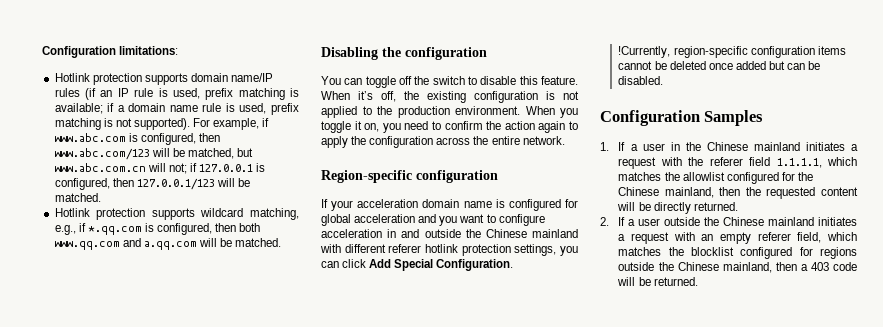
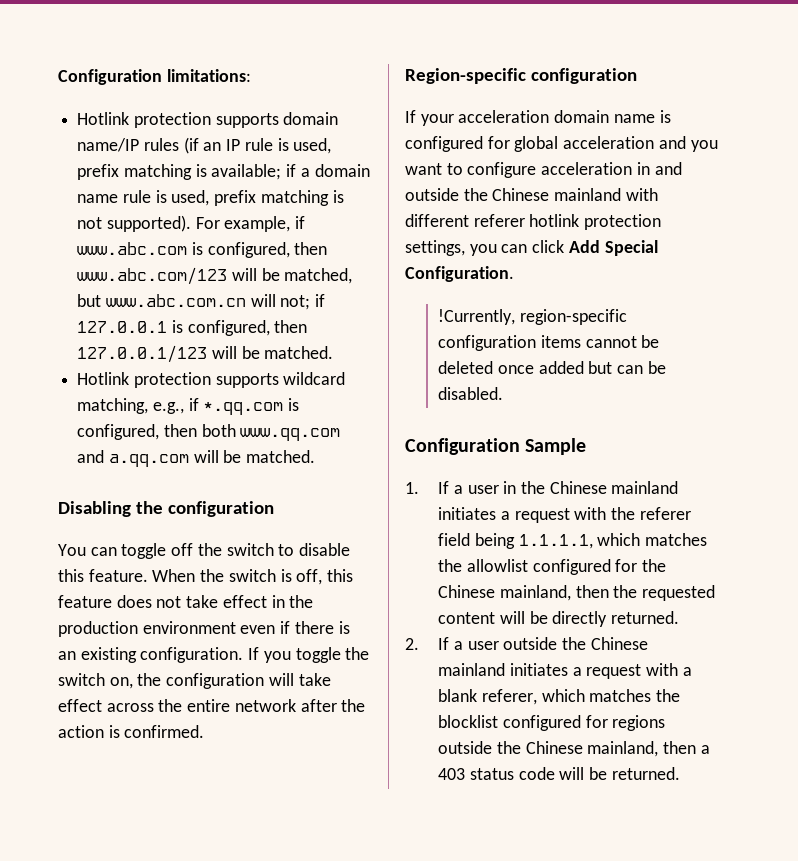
[358,91,579,103] [321,106,578,118] [321,121,578,133] [321,136,565,148] it’s off, the existing configuration is not applied to the production environment. When you toggle it on, you need to confirm the action again to apply the configuration across the entire network. -> [200,569,354,585] [58,595,314,608] [58,621,350,637] [58,647,370,663] [58,673,331,689] [58,699,366,712] [58,725,205,738] the switch is off, this feature does not take effect in the production environment even if there is an existing configuration. If you toggle the switch on, the configuration will take effect across the entire network after the action is confirmed.
[704,110,764,126] Samples -> [525,438,587,455] Sample
(771, 161) none -> [474,533,515,549] being
[701,232,822,244] an empty referer field, -> [682,667,692,676] [438,689,537,705] a blank referer,
(829, 266) none -> [469,768,514,780] status

